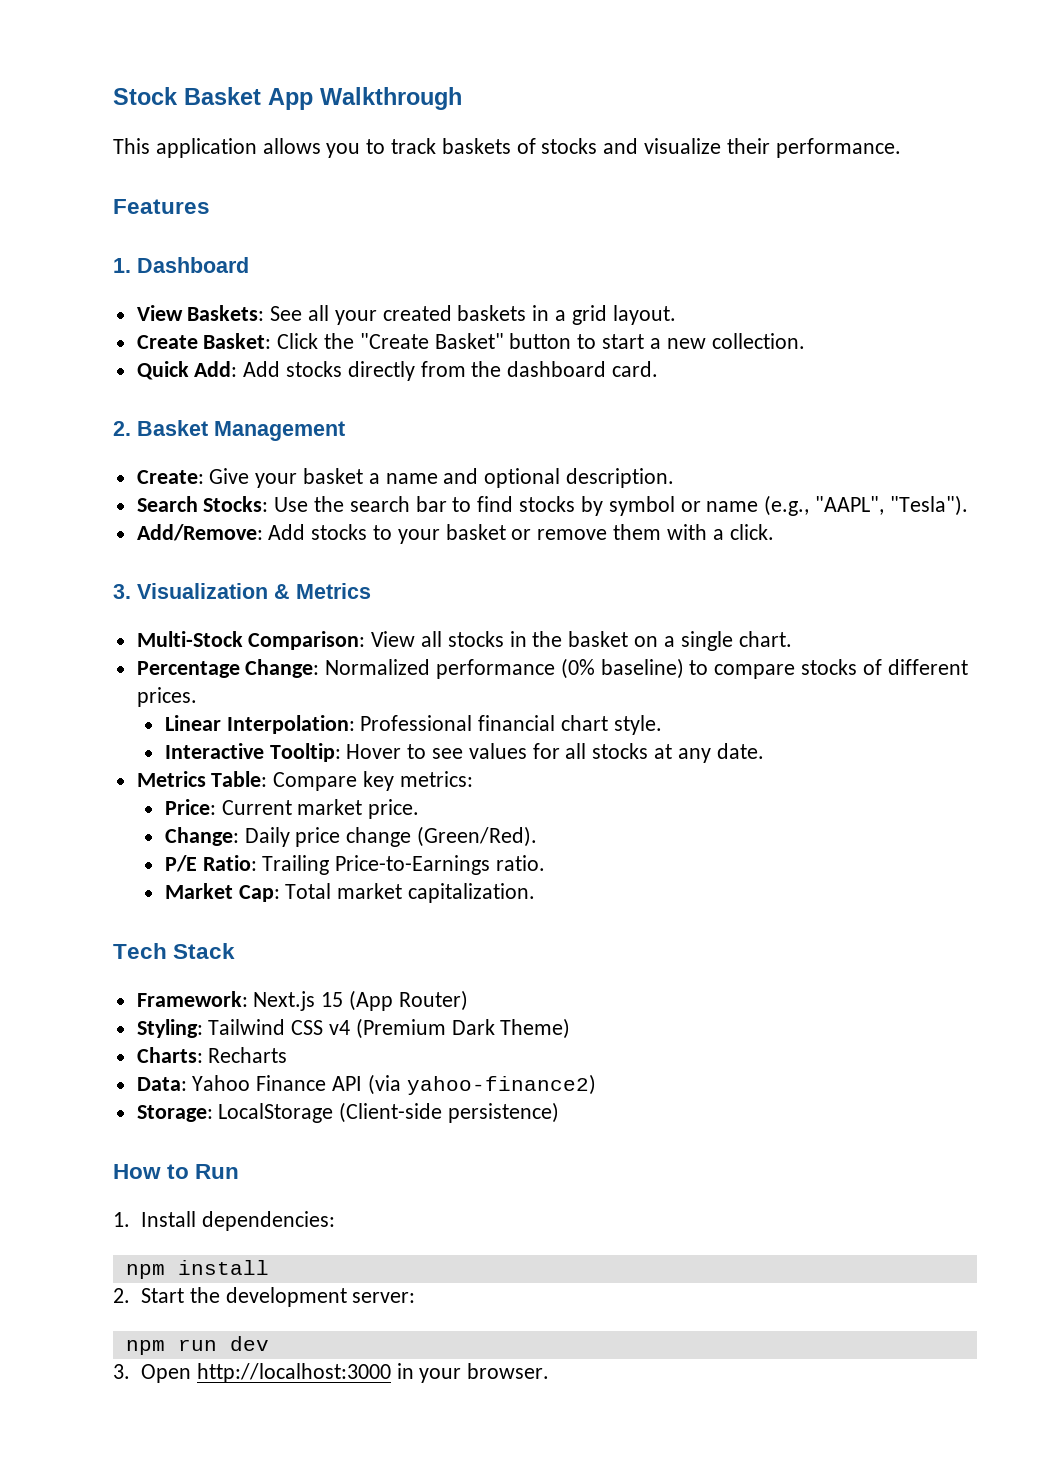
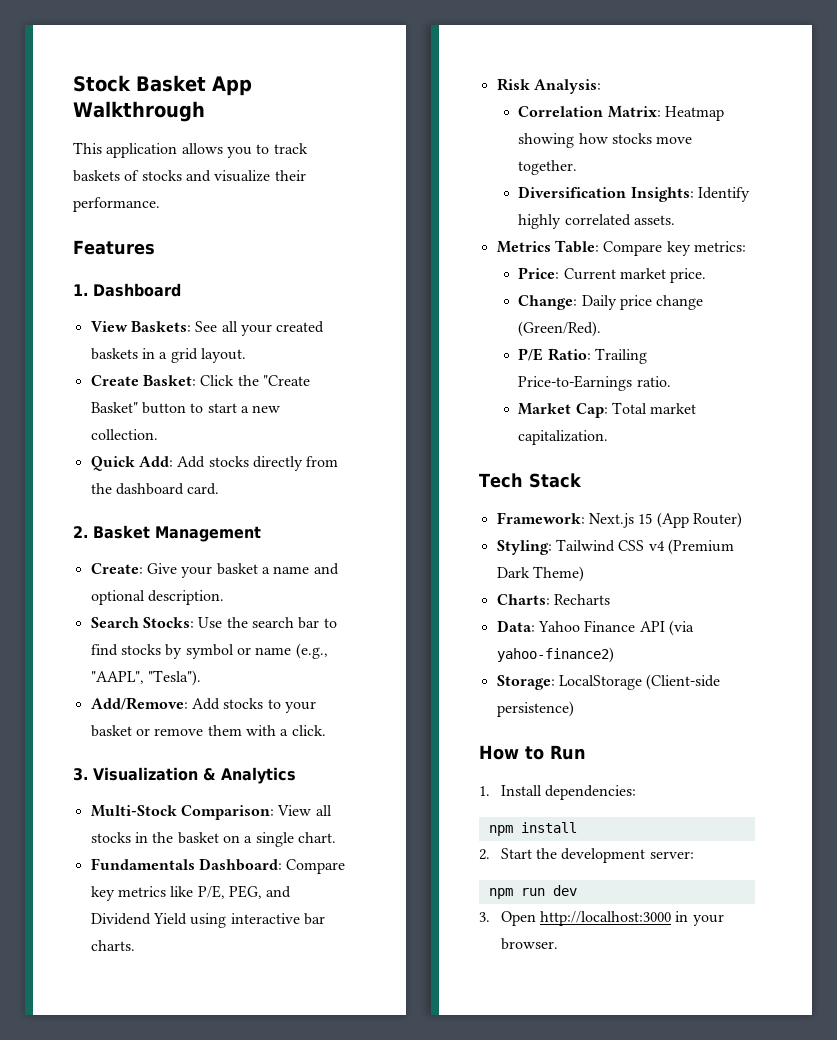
[296,583,371,599] Metrics -> [221,767,296,784] Analytics
[136,658,968,679] [136,687,197,707] [164,715,662,735] [164,743,764,763] Percentage Change: Normalized performance (0% baseline) to compare stocks of different prices. // Linear Interpolation: Professional financial chart style. // Interactive Tooltip: Hover to see values for all stocks at any date. -> [90,858,346,874] [90,885,292,901] [90,913,325,928] [90,940,135,951] [496,78,601,94] [518,106,724,121] [518,133,693,148] [518,160,578,175] [518,186,750,202] [518,214,675,229] Fundamentals Dashboard: Compare key metrics like P/E, PEG, and Dividend Yield using interactive bar charts. // Risk Analysis: // Correlation Matrix: Heatmap showing how stocks move together. // Diversification Insights: Identify highly correlated assets.

